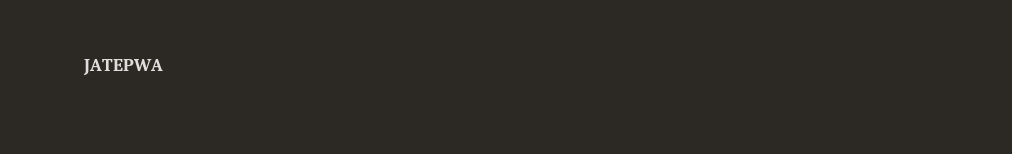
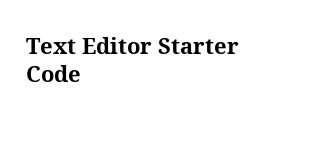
[83,59,163,76] JATEPWA -> [26,37,239,54] [26,65,81,82] Text Editor Starter Code

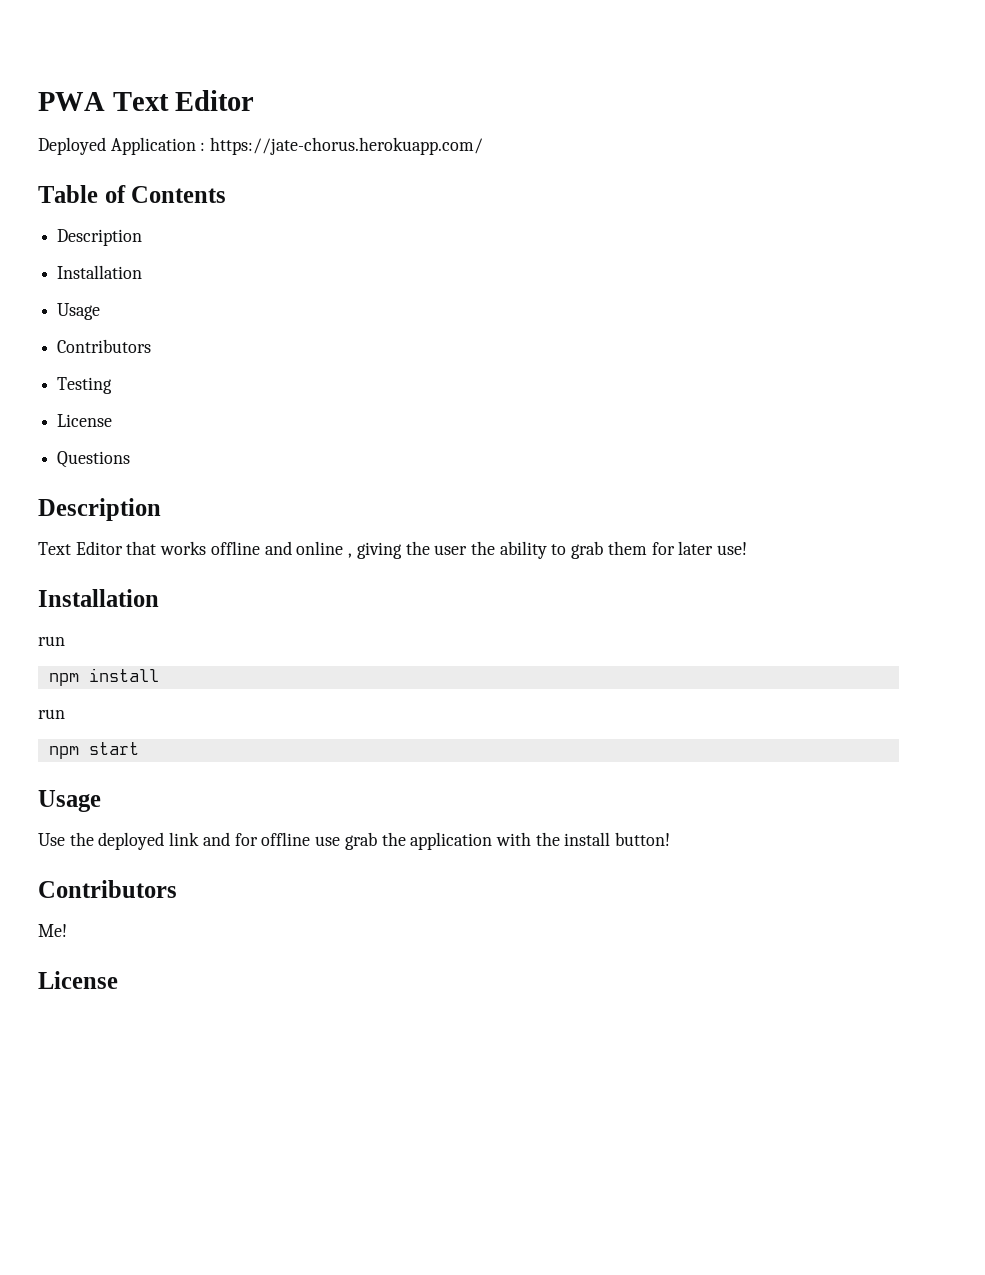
[26,37,239,54] [26,65,81,82] Text Editor Starter Code -> [38,90,255,111] [38,137,484,155] [38,185,227,203] [57,229,143,246] [57,265,143,279] [57,303,101,320] [57,339,152,353] [57,377,113,394] [57,414,113,427] [57,451,131,468] [38,498,161,521] [38,541,748,559] [38,589,159,607] [38,636,65,646] [48,668,159,686] [38,709,65,719] [48,742,139,759] [38,790,101,812] [38,832,671,850] [38,880,177,898] [38,924,67,937] [38,971,118,989] PWA Text Editor // Deployed Application : https://jate-chorus.herokuapp.com/ // Table of Contents // Description // Installation // Usage // Contributors // Testing // License // Questions // Description // Text Editor that works offline and online , giving the user the ability to grab them for later use! // Installation // run // npm install // run // npm start // Usage // Use the deployed link and for offline use grab the application with the install button! // Contributors // Me! // License

